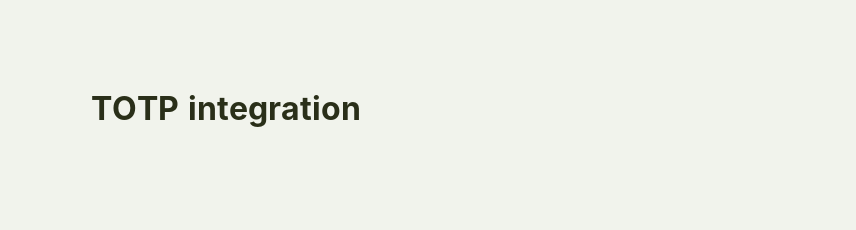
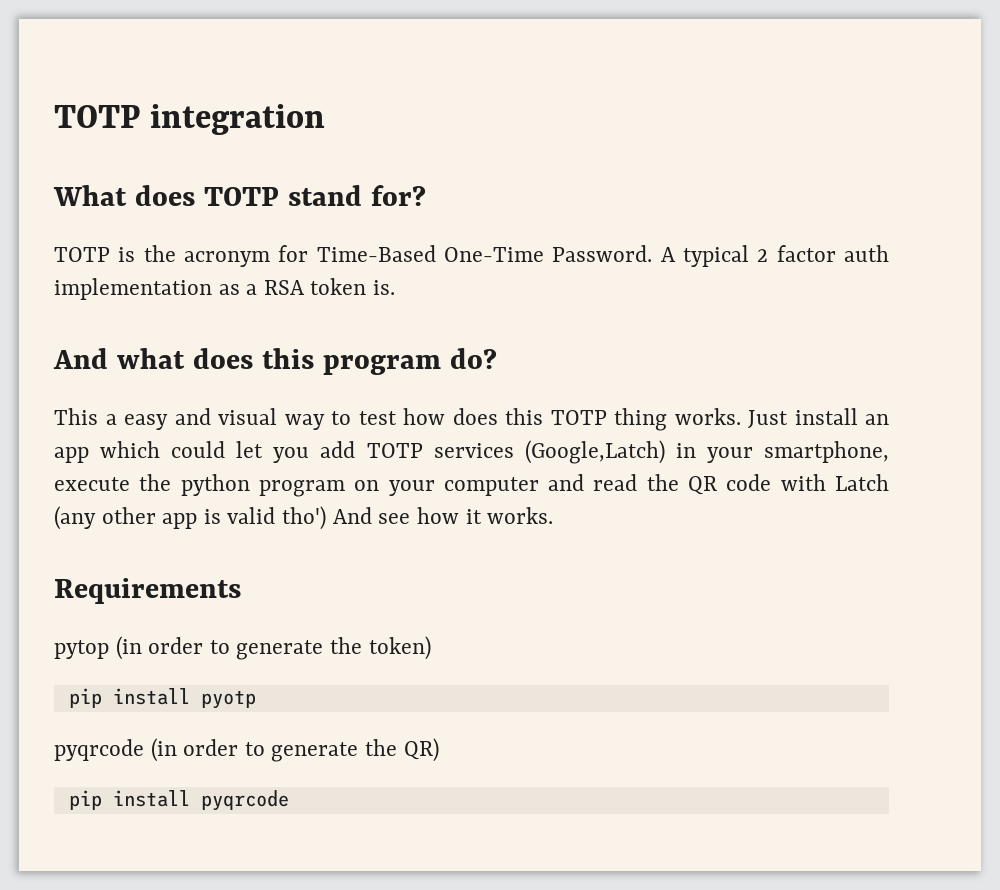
(361, 111) none -> [53,185,426,206] [54,245,890,267] [54,278,396,300] [53,348,497,375] [54,408,889,431] [54,440,890,464] [54,474,889,497] [54,506,554,530] [54,578,241,604] [54,636,431,660] [68,688,256,709] [54,738,439,762] [68,790,289,811] // What does TOTP stand for? // TOTP is the acronym for Time-Based One-Time Password. A typical 2 factor auth implementation as a RSA token is. // And what does this program do? // This a easy and visual way to test how does this TOTP thing works. Just install an app which could let you add TOTP services (Google,Latch) in your smartphone, execute the python program on your computer and read the QR code with Latch (any other app is valid tho') And see how it works. // Requirements // pytop (in order to generate the token) // pip install pyotp // pyqrcode (in order to generate the QR) // pip install pyqrcode

